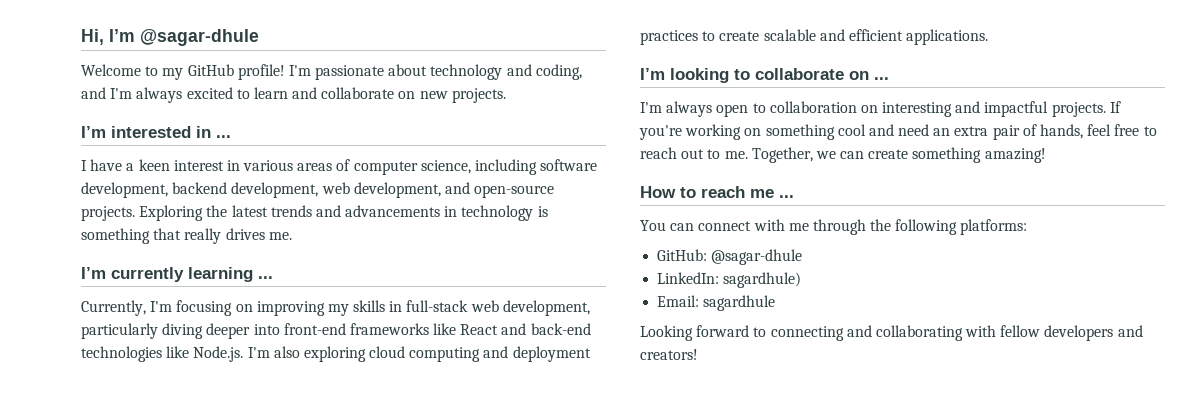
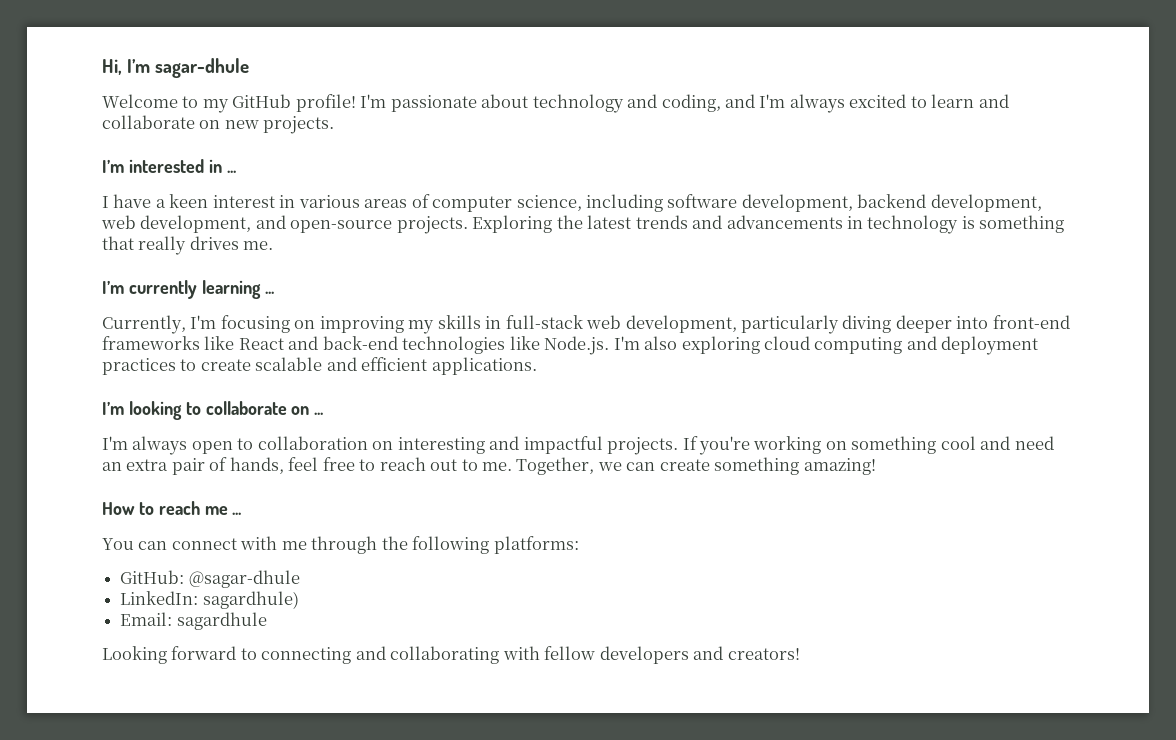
[140,29,259,46] @sagar-dhule -> [155,58,250,78] sagar-dhule

